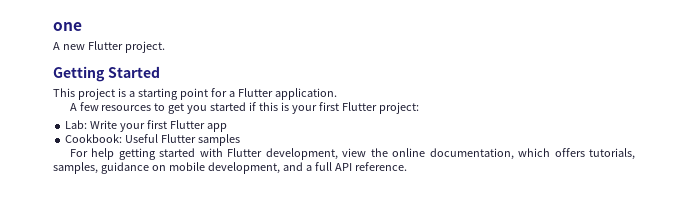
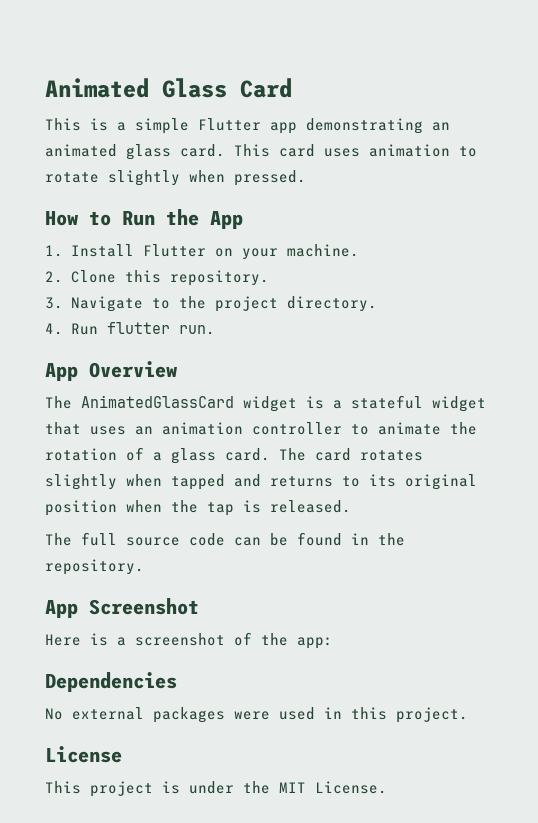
[53,22,82,31] [53,41,123,50] one // A new Flutter -> [45,78,292,98] [45,118,450,134] [45,144,477,160] [45,170,306,186] [45,209,243,229] [45,244,359,260] [45,270,269,286] [45,296,377,312] [45,322,215,335] [45,361,177,381] [45,395,486,412] [45,422,477,435] [45,447,423,464] [45,474,477,490] [45,500,351,516] [45,532,405,546] [45,559,144,575] [45,598,199,618] [45,632,333,649] [45,672,177,692] [45,707,387,723] Animated Glass Card // This is a simple Flutter app demonstrating an animated glass card. This card uses animation to rotate slightly when pressed. // How to Run the App // 1. Install Flutter on your machine. // 2. Clone this repository. // 3. Navigate to the project directory. // 4. Run flutter run. // App Overview // The AnimatedGlassCard widget is a stateful widget that uses an animation controller to animate the rotation of a glass card. The card rotates slightly when tapped and returns to its original position when the tap is released. // The full source code can be found in the repository. // App Screenshot // Here is a screenshot of the app: // Dependencies // No external packages were used in this
[53,66,160,82] Getting Started -> [45,746,122,763] License
[128,88,337,100] [69,102,420,114] [65,120,227,132] [65,134,241,146] [69,148,636,160] [53,162,407,174] a starting point for a Flutter application. // A few resources to get you started if this is your first Flutter project: // Lab: Write your first Flutter app // Cookbook: Useful Flutter samples // For help getting started with Flutter development, view the online documentation, which offers tutorials, samples, guidance on mobile development, and a full API reference. -> [189,781,387,794] under the MIT License.

